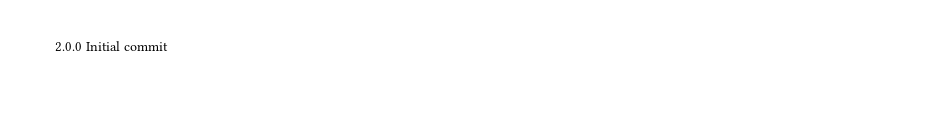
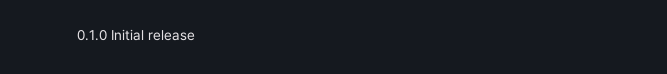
[55,41,168,52] 2.0.0 Initial commit -> [77,29,195,41] 0.1.0 Initial release

